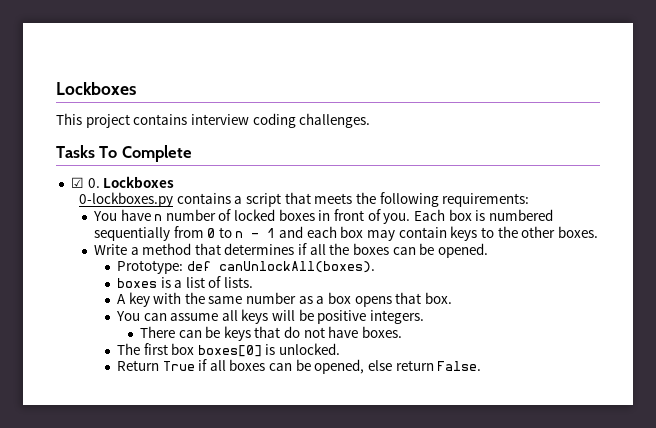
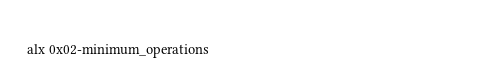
[56,82,136,95] [56,113,371,128] [56,145,192,162] [70,176,175,188] [79,192,530,207] [92,209,553,224] [93,226,598,241] [93,243,488,258] [116,260,375,274] [116,276,254,288] [116,292,452,307] [115,309,425,324] [139,326,403,341] [116,343,341,357] [116,359,482,374] Lockboxes // This project contains interview coding challenges. // Tasks To Complete // ☑ 0. Lockboxes // 0-lockboxes.py contains a script that meets the following requirements: // You have n number of locked boxes in front of you. Each box is numbered sequentially from 0 to n - 1 and each box may contain keys to the other boxes. // Write a method that determines if all the boxes can be opened. // Prototype: def canUnlockAll(boxes). // boxes is a list of lists. // A key with the same number as a box opens that box. // You can assume all keys will be positive integers. // There can be keys that do not have boxes. // The first box boxes[0] is unlocked. // Return True if all boxes can be opened, else return False. -> [27,44,209,58] alx 0x02-minimum_operations

